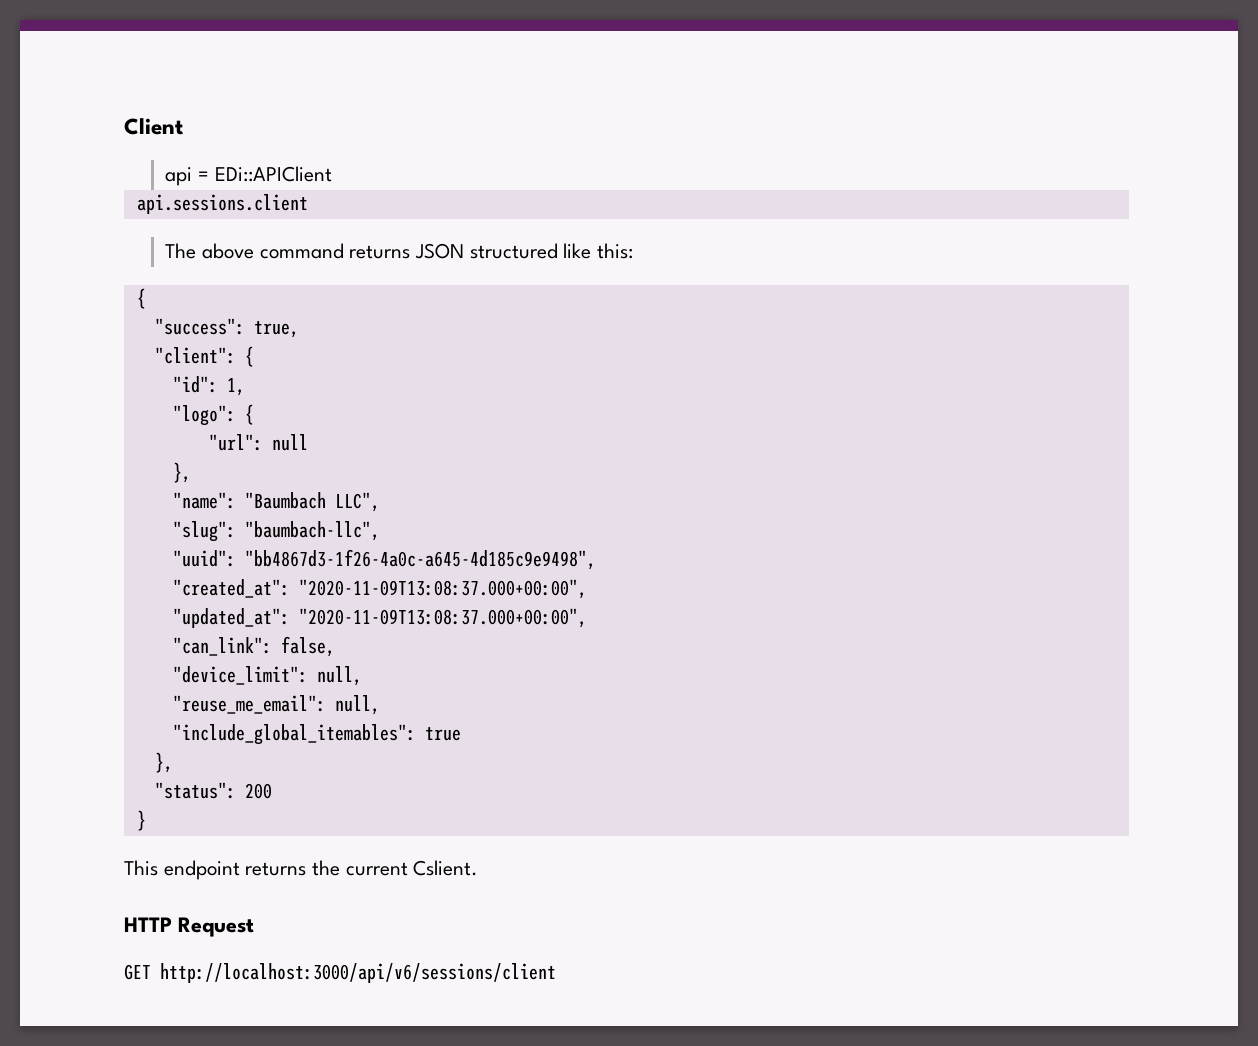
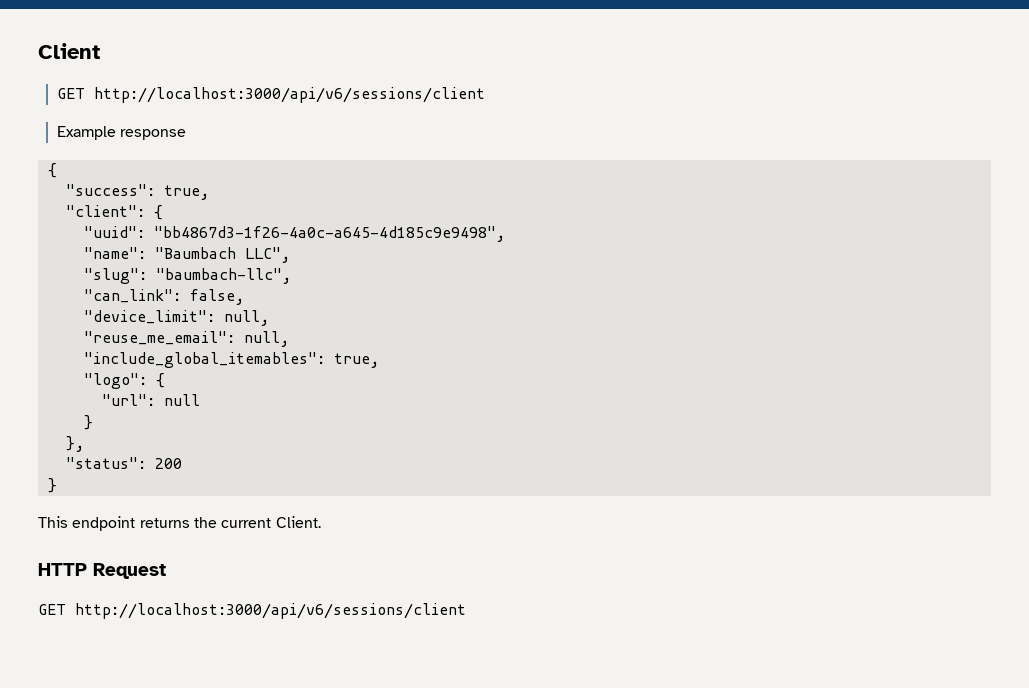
[165,166,332,186] [136,194,308,214] [165,243,633,259] api = EDi::APIClient // api.sessions.client // The above command returns JSON structured like this: -> [56,87,485,103] [56,126,187,140] GET http://localhost:3000/api/v6/sessions/client // Example response
[172,376,245,396] [172,404,254,426] [208,434,308,451] [172,462,191,483] "id": 1, // "logo": { // "url": null // }, -> [83,226,505,242] "uuid": "bb4867d3-1f26-4a0c-a645-4d185c9e9498",
[172,549,596,570] [172,579,587,599] [172,608,587,628] // "uuid": "bb4867d3-1f26-4a0c-a645-4d185c9e9498", // "created_at": "2020-11-09T13:08:37.000+00:00", // "updated_at": "2020-11-09T13:08:37.000+00:00", -> (291, 276) none
[424,727,461,741] true -> [333,353,379,368] [83,373,165,389] [101,394,200,406] [83,415,93,430] true, // "logo": { // "url": null // }
[413,860,479,876] Cslient. -> [275,516,321,528] Client.

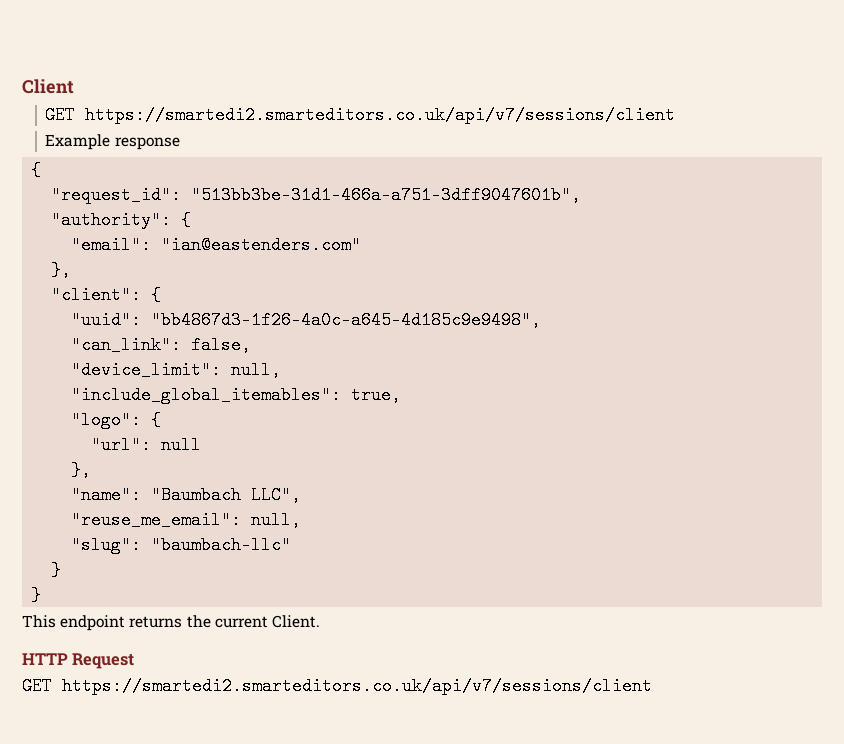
[93,87,485,103] http://localhost:3000/api/v6/sessions/client -> [85,106,676,124] https://smartedi2.smarteditors.co.uk/api/v7/sessions/client
[65,184,209,200] "success": true, -> [51,186,582,204] [51,211,192,229] [71,236,362,254] [51,261,72,279] "request_id": "513bb3be-31d1-466a-a751-3dff9047601b", // "authority": { // "email": "ian@eastenders.com" // },
[83,247,290,263] [83,268,291,284] // "name": "Baumbach LLC", // "slug": "baumbach-llc", -> (542, 320) none
[83,331,289,347] // "reuse_me_email": null, -> (282, 370) none
[83,415,93,430] [65,436,84,452] [65,457,182,469] // } // }, // "status": 200 -> [71,461,92,479] [71,486,302,504] [71,511,302,529] [71,536,292,554] [51,561,62,579] // }, // "name": "Baumbach LLC", // "reuse_me_email": null, // "slug": "baumbach-llc" // }
[75,603,466,619] http://localhost:3000/api/v6/sessions/client -> [62,677,652,695] https://smartedi2.smarteditors.co.uk/api/v7/sessions/client

